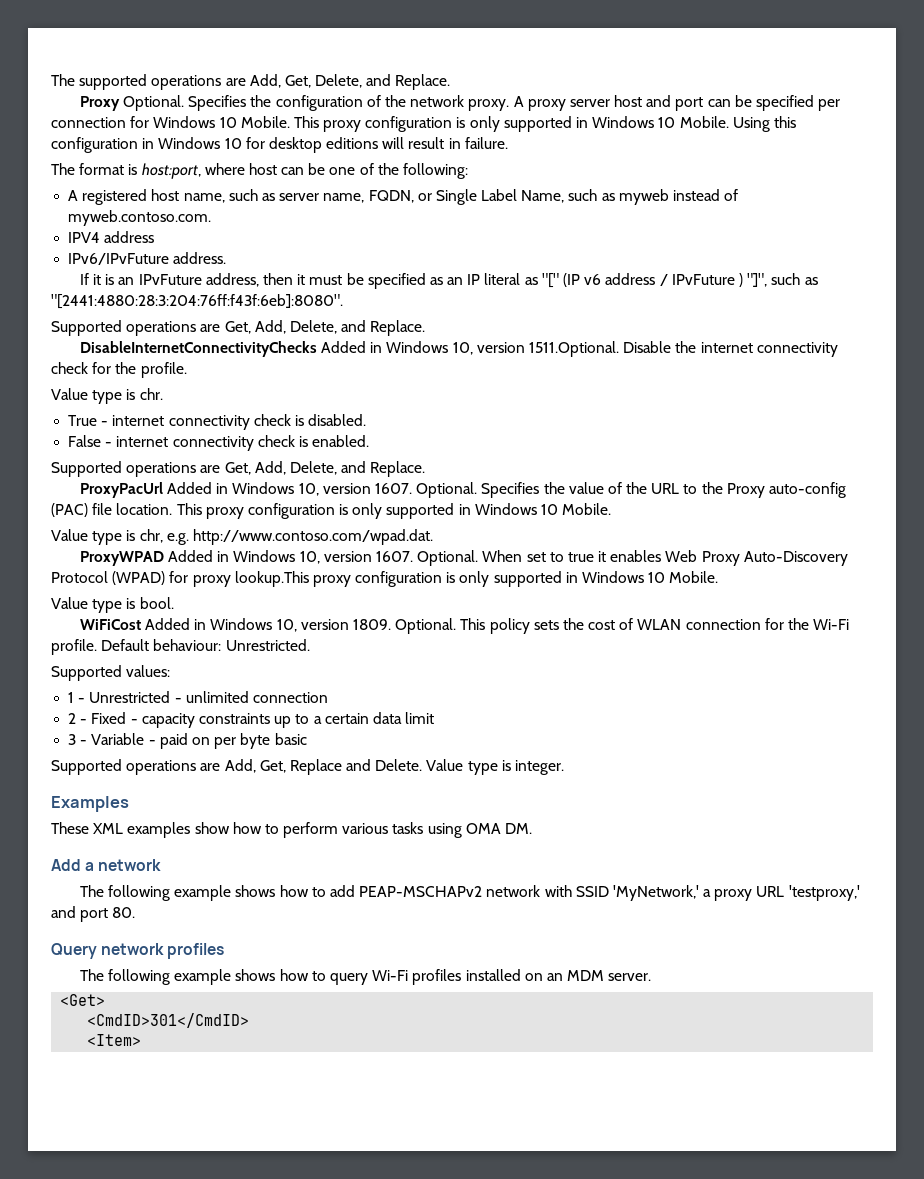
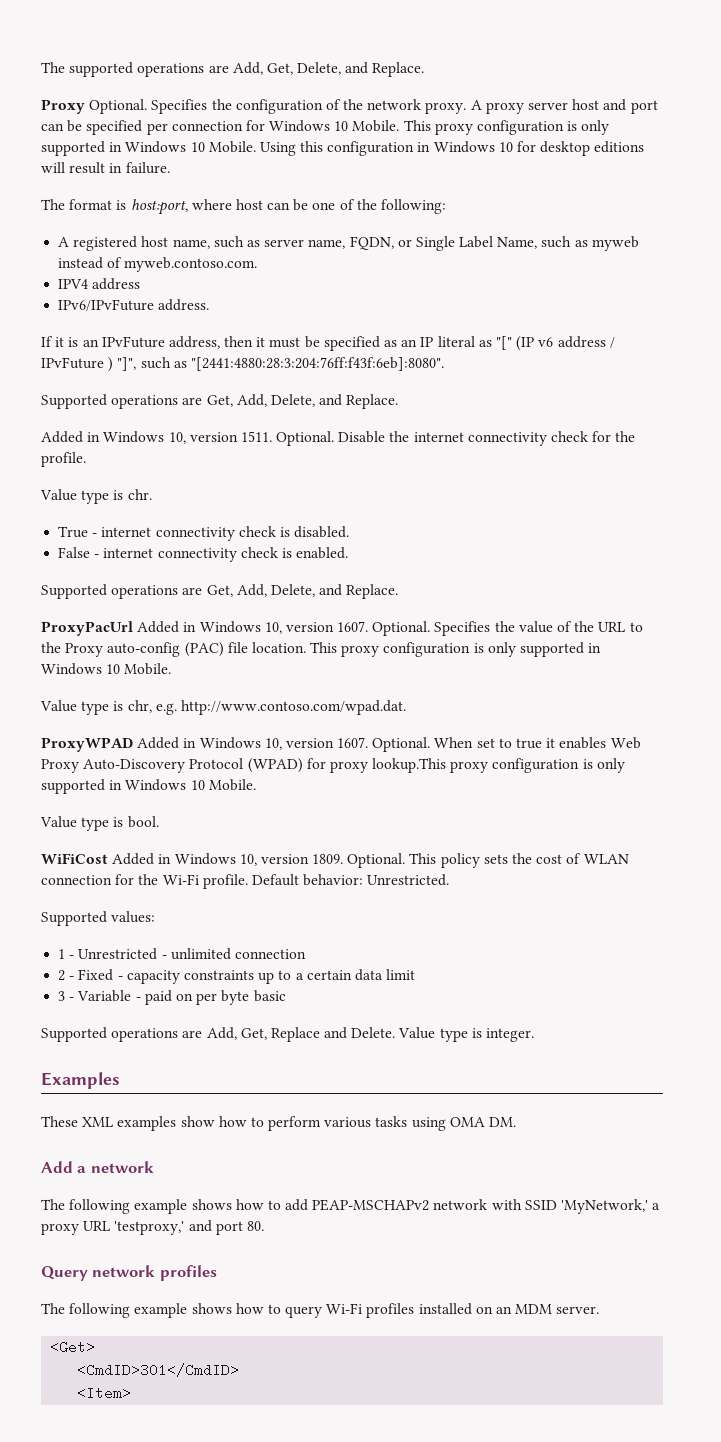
[79,341,619,357] DisableInternetConnectivityChecks Added in Windows 10, version 1511.Optional. -> [41,431,335,446] Added in Windows 10, version 1511. Optional.
[153,639,222,651] behaviour: -> [303,874,364,886] behavior:

